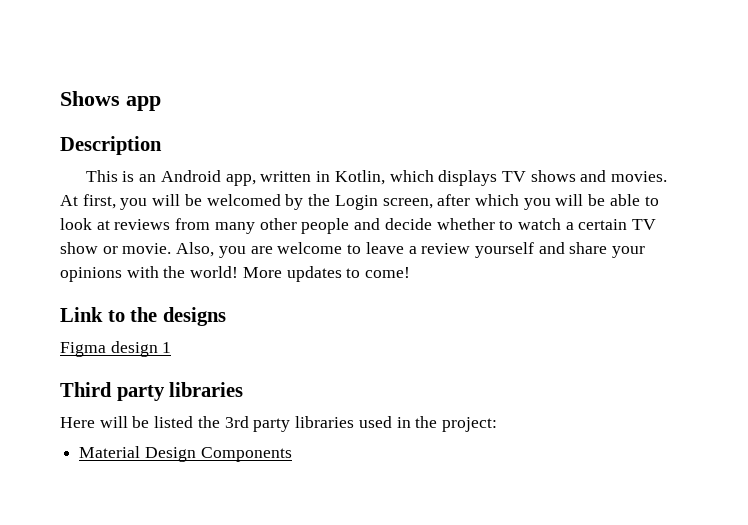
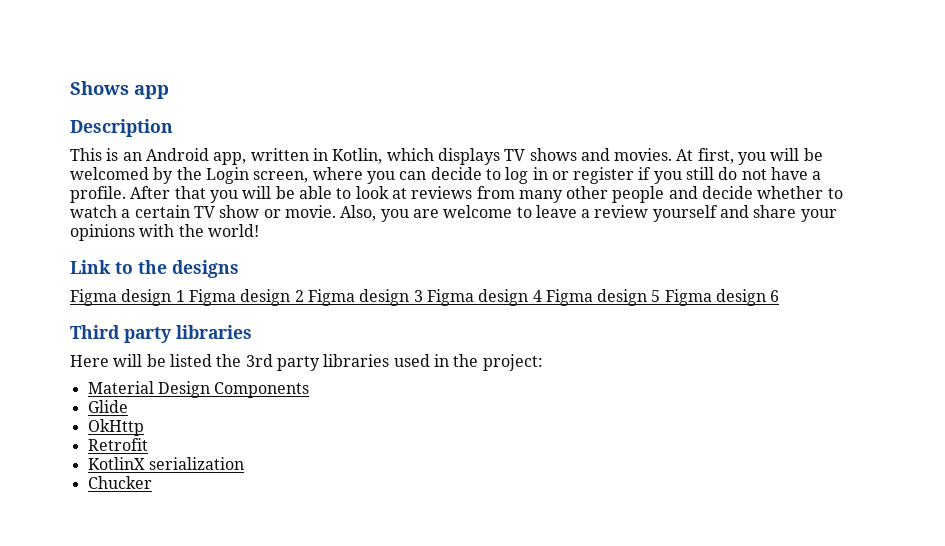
[437,194,519,206] after which -> [312,167,822,184] [70,186,206,203] where you can decide to log in or register if you still do not have a profile. After that
[242,266,411,282] More updates to come! -> (259, 230) none
(172, 347) none -> [188,289,780,306] Figma design 2 Figma design 3 Figma design 4 Figma design 5 Figma design 6
(292, 454) none -> [87,400,128,413] [87,419,144,436] [87,438,148,451] [87,457,244,470] [87,476,152,489] // Glide // OkHttp // Retrofit // KotlinX serialization // Chucker

